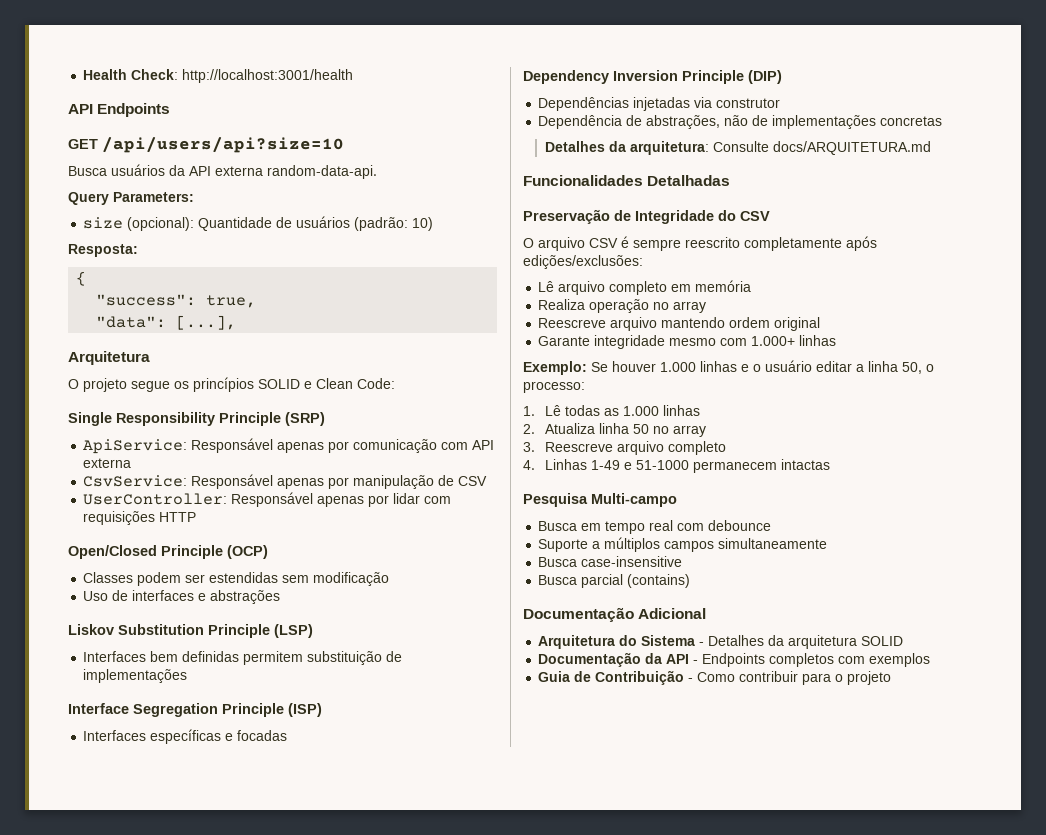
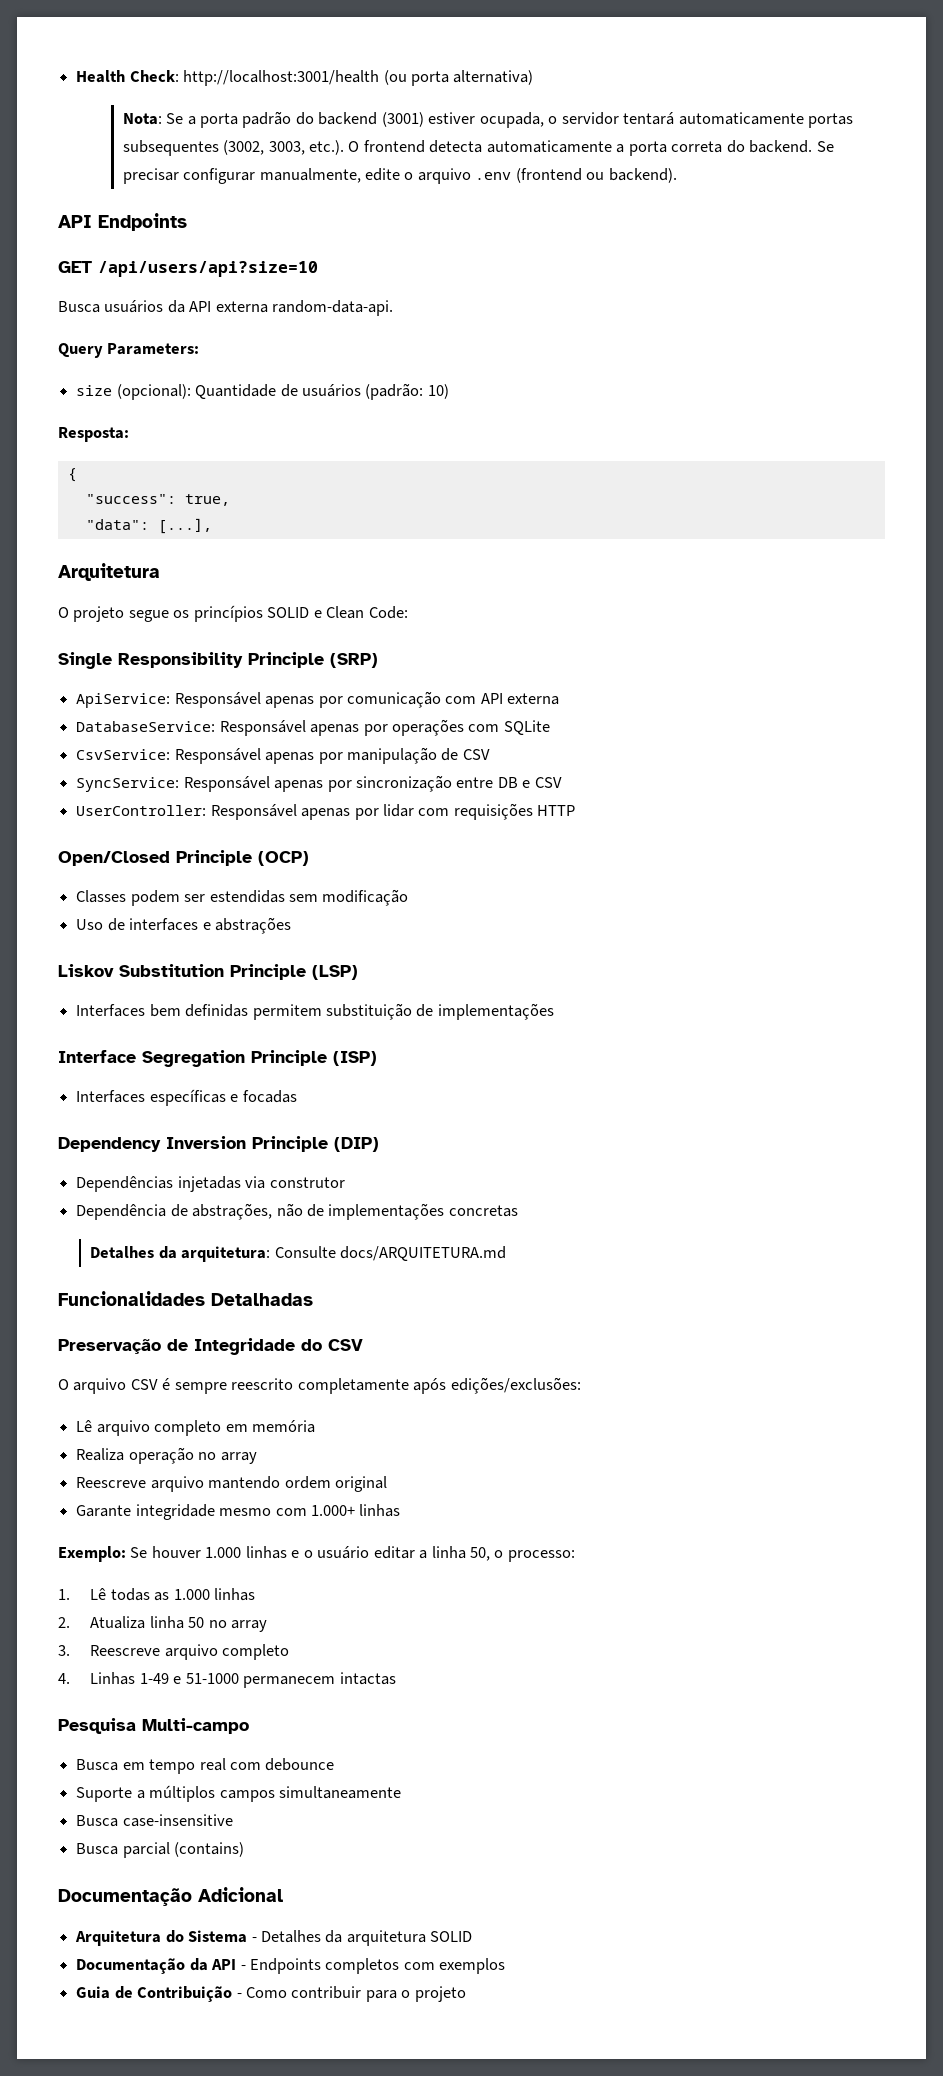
(354, 76) none -> [383,70,534,86] [122,111,853,128] [122,140,834,156] [122,168,677,184] (ou porta alternativa) // Nota: Se a porta padrão do backend (3001) estiver ocupada, o servidor tentará automaticamente portas subsequentes (3002, 3003, etc.). O frontend detecta automaticamente a porta correta do backend. Se precisar configurar manualmente, edite o arquivo .env (frontend ou backend).
(132, 463) none -> [76,719,550,736] // DatabaseService: Responsável apenas por operações com SQLite
(488, 481) none -> [76,775,562,792] // SyncService: Responsável apenas por sincronização entre DB e CSV

